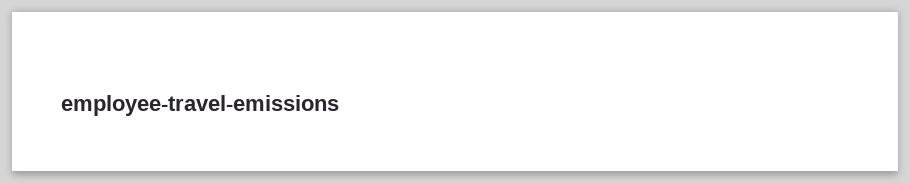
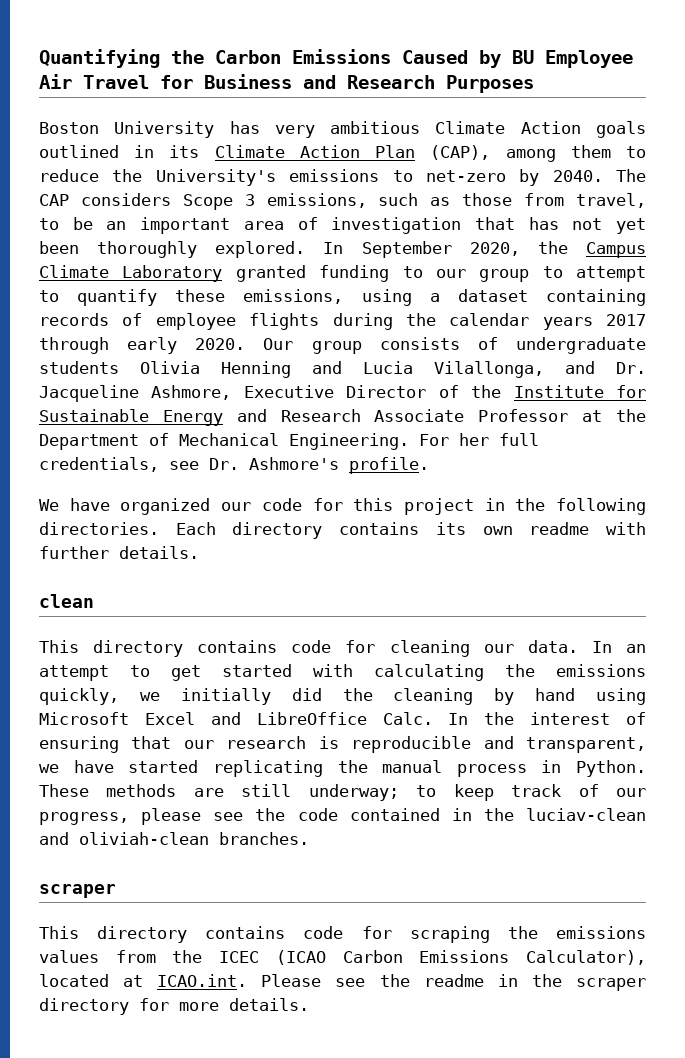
[61,95,339,116] employee-travel-emissions -> [39,49,633,68] [39,74,534,93] [39,121,646,138] [39,145,646,162] [39,169,646,186] [39,193,647,210] [39,217,646,234] [39,241,646,258] [39,265,646,282] [39,289,647,306] [39,313,646,330] [39,337,646,354] [39,361,646,378] [39,385,647,402] [39,409,646,426] [39,433,539,450] [39,457,429,474] [39,498,646,515] [39,522,646,539] [39,546,199,559] [39,594,94,608] [39,640,646,657] [39,664,646,681] [39,688,646,705] [39,712,646,725] [39,736,646,753] [39,760,646,777] [39,784,647,801] [39,808,646,825] [39,832,309,845] [39,884,116,898] [39,926,647,943] [39,950,646,965] [39,974,646,991] [39,998,309,1015] Quantifying the Carbon Emissions Caused by BU Employee Air Travel for Business and Research Purposes // Boston University has very ambitious Climate Action goals outlined in its Climate Action Plan (CAP), among them to reduce the University's emissions to net-zero by 2040. The CAP considers Scope 3 emissions, such as those from travel, to be an important area of investigation that has not yet been thoroughly explored. In September 2020, the Campus Climate Laboratory granted funding to our group to attempt to quantify these emissions, using a dataset containing records of employee flights during the calendar years 2017 through early 2020. Our group consists of undergraduate students Olivia Henning and Lucia Vilallonga, and Dr. Jacqueline Ashmore, Executive Director of the Institute for Sustainable Energy and Research Associate Professor at the Department of Mechanical Engineering. For her full credentials, see Dr. Ashmore's profile. // We have organized our code for this project in the following directories. Each directory contains its own readme with further details. // clean // This directory contains code for cleaning our data. In an attempt to get started with calculating the emissions quickly, we initially did the cleaning by hand using Microsoft Excel and LibreOffice Calc. In the interest of ensuring that our research is reproducible and transparent, we have started replicating the manual process in Python. These methods are still underway; to keep track of our progress, please see the code contained in the luciav-clean and oliviah-clean branches. // scraper // This directory contains code for scraping the emissions values from the ICEC (ICAO Carbon Emissions Calculator), located at ICAO.int. Please see the readme in the scraper directory for more details.

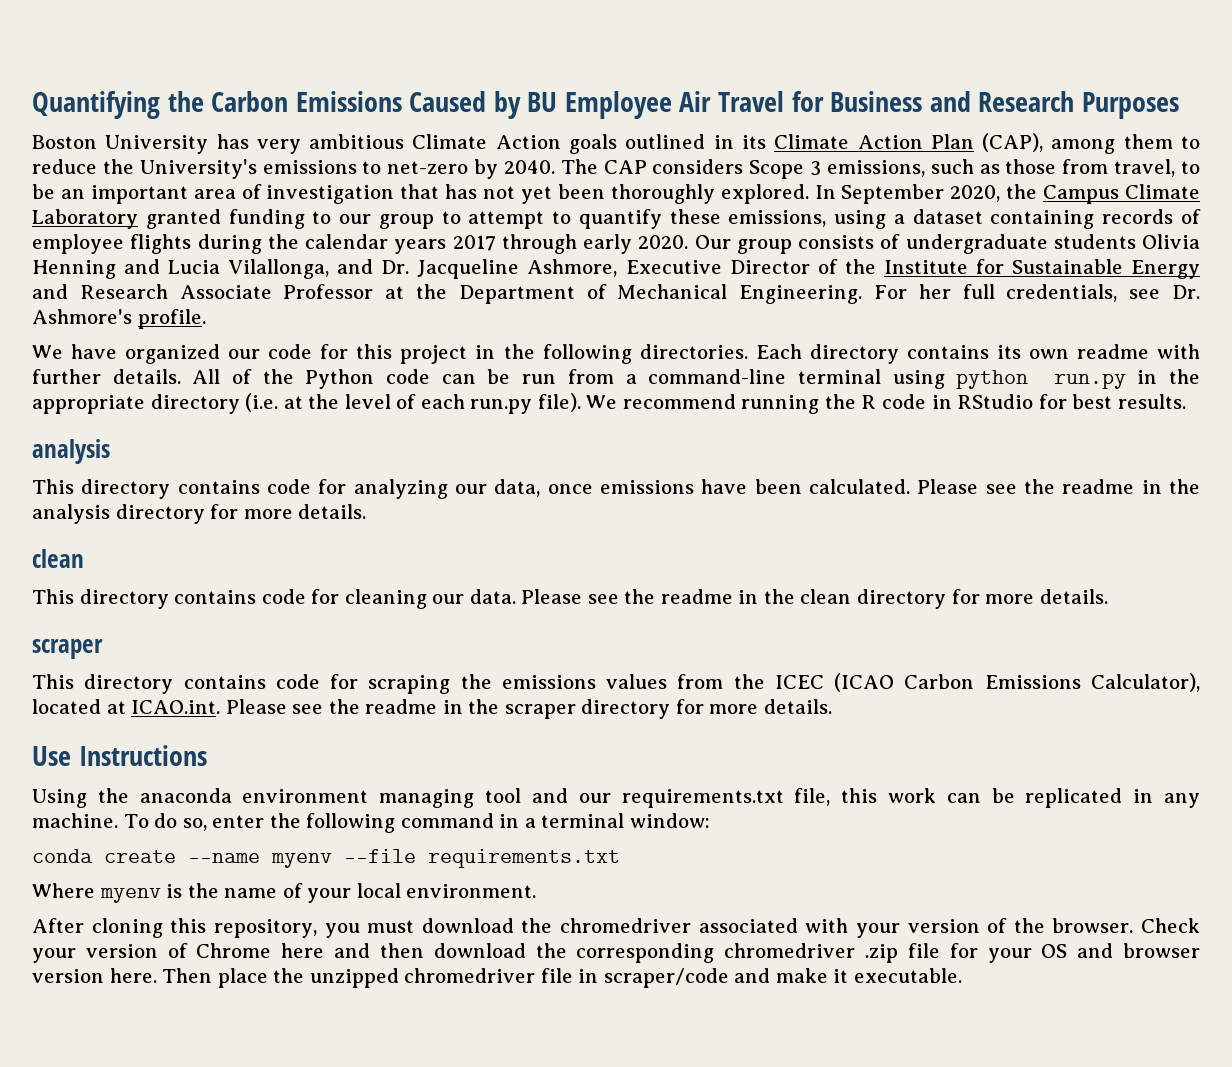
(199, 552) none -> [192,369,1200,389] [32,393,1186,414] [32,439,110,464] [32,479,1200,499] [32,504,367,524] All of the Python code can be run from a command-line terminal using python run.py in the appropriate directory (i.e. at the level of each run.py file). We recommend running the R code in RStudio for best results. // analysis // This directory contains code for analyzing our data, once emissions have been calculated. Please see the readme in the analysis directory for more details.
[591,641,646,653] [39,664,646,681] [39,688,646,705] [39,712,646,725] [39,736,646,753] [39,760,646,777] [39,784,647,801] [39,808,646,825] [39,832,309,845] In an attempt to get started with calculating the emissions quickly, we initially did the cleaning by hand using Microsoft Excel and LibreOffice Calc. In the interest of ensuring that our research is reproducible and transparent, we have started replicating the manual process in Python. These methods are still underway; to keep track of our progress, please see the code contained in the luciav-clean and oliviah-clean branches. -> [521,589,1108,609] Please see the readme in the clean directory for more details.
(309, 1004) none -> [32,745,207,766] [32,788,1200,808] [32,813,710,833] [32,849,620,868] [32,883,537,903] [32,918,1200,938] [32,943,1200,963] [32,968,962,988] // Use Instructions // Using the anaconda environment managing tool and our requirements.txt file, this work can be replicated in any machine. To do so, enter the following command in a terminal window: // conda create --name myenv --file requirements.txt // Where myenv is the name of your local environment. // After cloning this repository, you must download the chromedriver associated with your version of the browser. Check your version of Chrome here and then download the corresponding chromedriver .zip file for your OS and browser version here. Then place the unzipped chromedriver file in scraper/code and make it executable.

